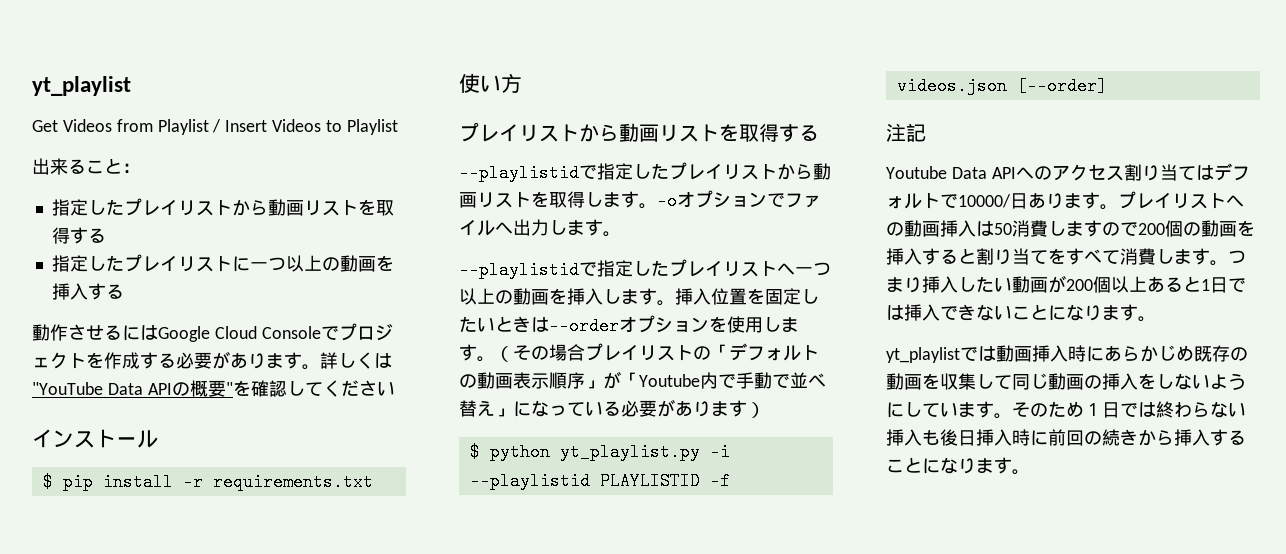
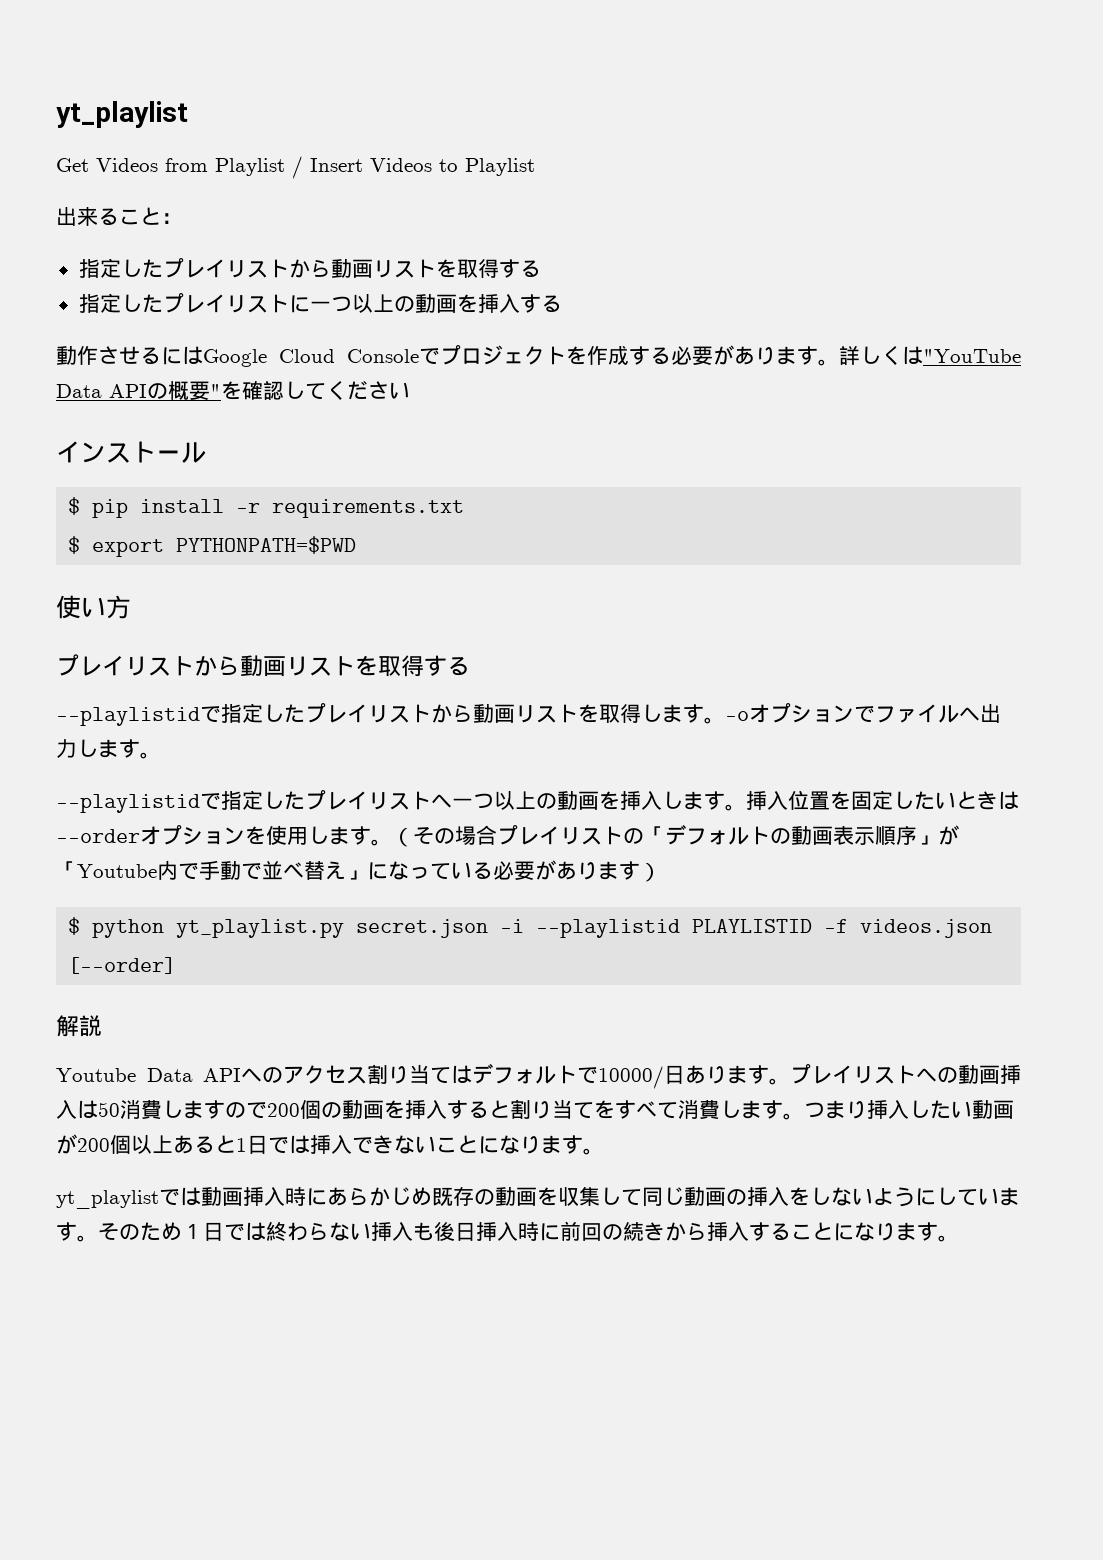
(373, 482) none -> [68,536,357,557] // $ export PYTHONPATH=$PWD
(700, 452) none -> [356,919,489,938] secret.json
[886,123,926,142] 注記 -> [56,1015,102,1037] 解説

